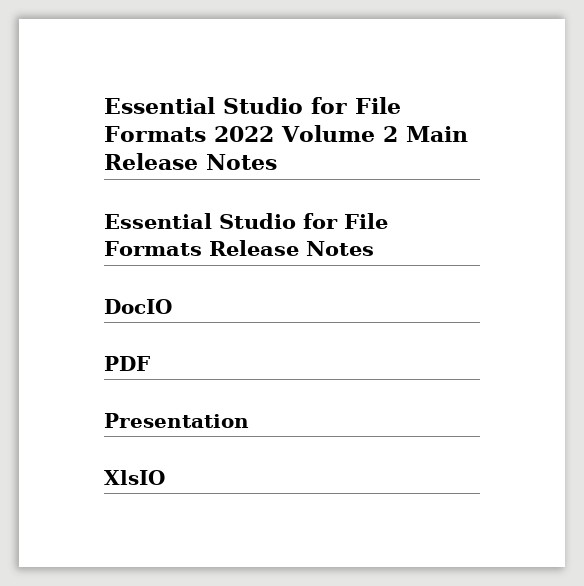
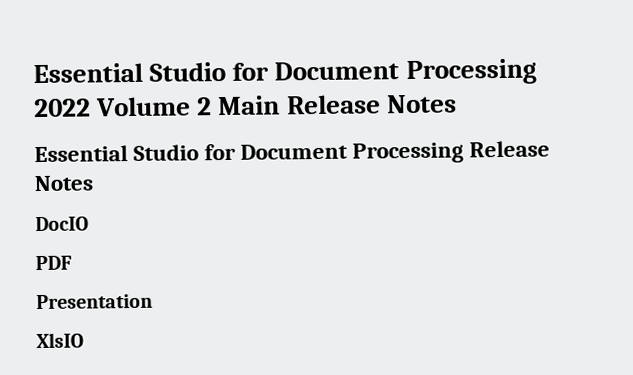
[104,97,401,114] [104,126,206,142] Essential Studio for File Formats -> [33,58,537,86] Essential Studio for Document Processing
[344,213,388,229] [104,241,202,256] File Formats -> [240,142,465,164] Document Processing

